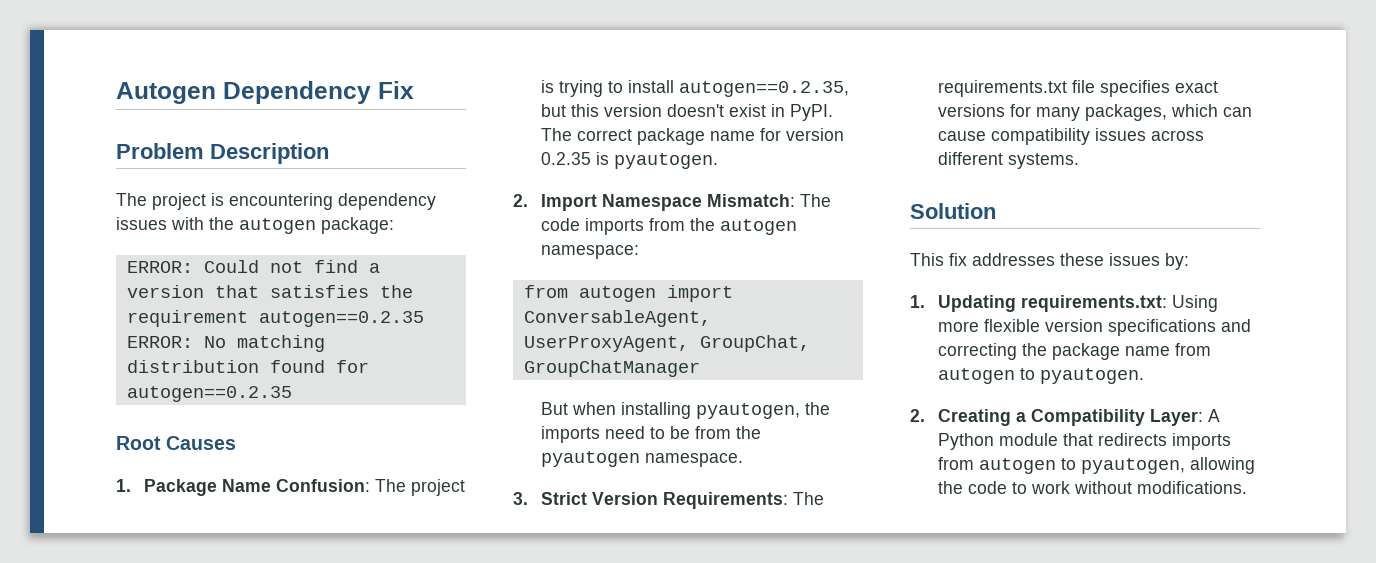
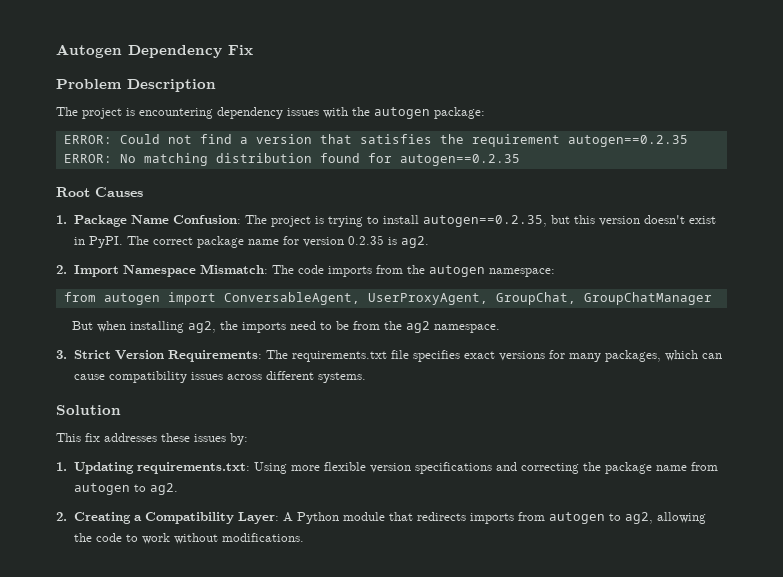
[614,153,719,169] pyautogen. -> [400,236,429,248] ag2.
[696,403,801,419] pyautogen, -> [188,321,217,333] ag2,
[541,451,641,467] pyautogen -> [406,321,431,333] ag2
[1040,368,1145,384] pyautogen. -> [149,483,178,495] ag2.
[1081,458,1186,474] pyautogen, -> [624,512,653,524] ag2,

